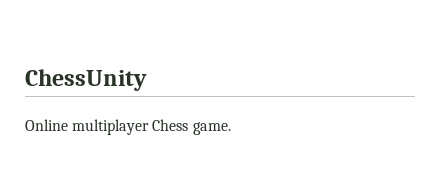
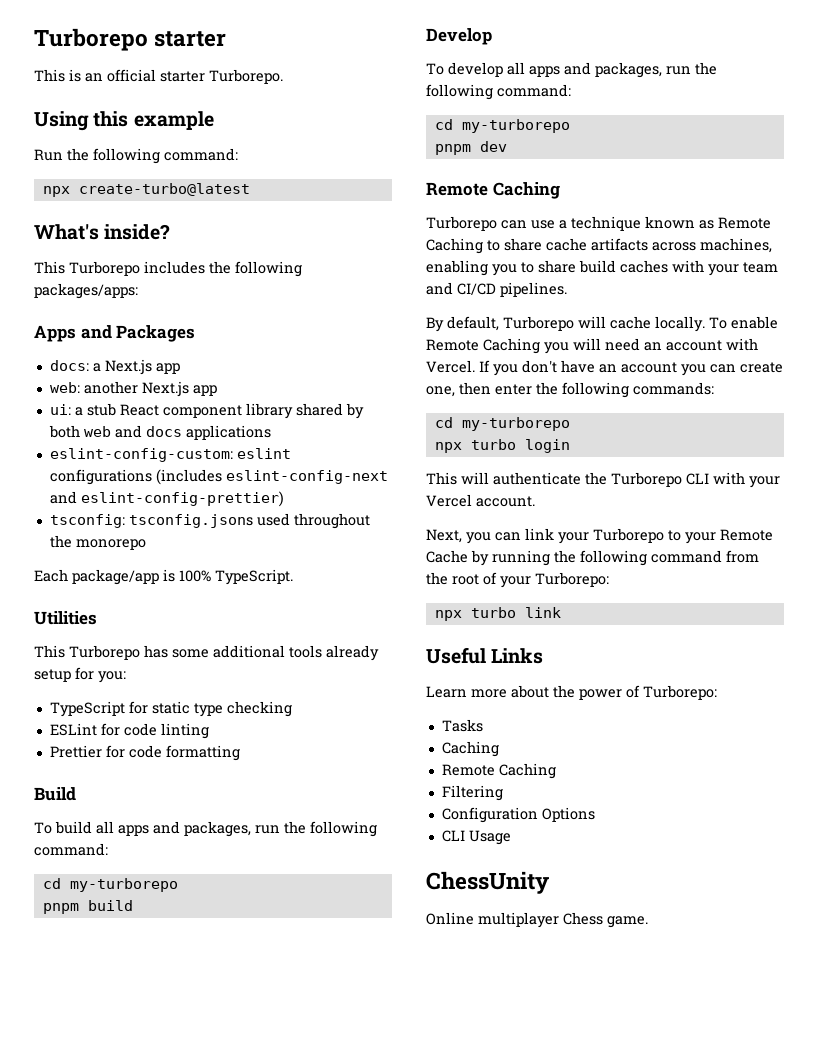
(25, 80) none -> [34,28,227,51] [34,69,283,84] [34,111,214,131] [34,148,238,164] [42,183,250,197] [34,224,171,240] [34,261,302,277] [34,283,138,299] [34,325,196,342] [49,359,180,375] [49,381,217,397] [49,403,364,419] [48,425,271,440] [49,448,291,462] [49,469,388,485] [49,491,284,507] [49,513,370,529] [49,535,146,550] [34,569,293,585] [34,611,97,625] [34,645,379,661] [34,667,126,683] [49,701,292,717] [49,723,209,739] [49,745,240,761] [34,787,76,801] [34,821,377,837] [34,843,108,856] [42,878,178,892] [42,900,133,914] [426,28,492,45] [426,62,717,78] [426,84,571,100] [434,119,570,133] [434,141,507,155] [426,182,560,199] [426,216,771,231] [426,238,772,254] [426,260,778,276] [426,282,567,297] [426,316,778,332] [426,338,758,354] [426,360,783,376] [426,382,714,398] [434,417,570,431] [434,439,570,453] [426,472,780,488] [426,494,535,507] [426,528,773,544] [426,550,759,566] [426,572,609,588] [434,607,561,621] [426,647,544,664] [426,685,717,700] [441,719,483,732] [441,741,499,757] [441,763,556,779] [441,785,503,801] [441,807,595,823] [441,830,511,845] Turborepo starter // This is an official starter Turborepo. // Using this example // Run the following command: // npx create-turbo@latest // What's inside? // This Turborepo includes the following packages/apps: // Apps and Packages // docs: a Next.js app // web: another Next.js app // ui: a stub React component library shared by both web and docs applications // eslint-config-custom: eslint configurations (includes eslint-config-next and eslint-config-prettier) // tsconfig: tsconfig.jsons used throughout the monorepo // Each package/app is 100% TypeScript. // Utilities // This Turborepo has some additional tools already setup for you: // TypeScript for static type checking // ESLint for code linting // Prettier for code formatting // Build // To build all apps and packages, run the following command: // cd my-turborepo // pnpm build // Develop // To develop all apps and packages, run the following command: // cd my-turborepo // pnpm dev // Remote Caching // Turborepo can use a technique known as Remote Caching to share cache artifacts across machines, enabling you to share build caches with your team and CI/CD pipelines. // By default, Turborepo will cache locally. To enable Remote Caching you will need an account with Vercel. If you don't have an account you can create one, then enter the following commands: // cd my-turborepo // npx turbo login // This will authenticate the Turborepo CLI with your Vercel account. // Next, you can link your Turborepo to your Remote Cache by running the following command from the root of your Turborepo: // npx turbo link // Useful Links // Learn more about the power of Turborepo: // Tasks // Caching // Remote Caching // Filtering // Configuration Options // CLI Usage //

